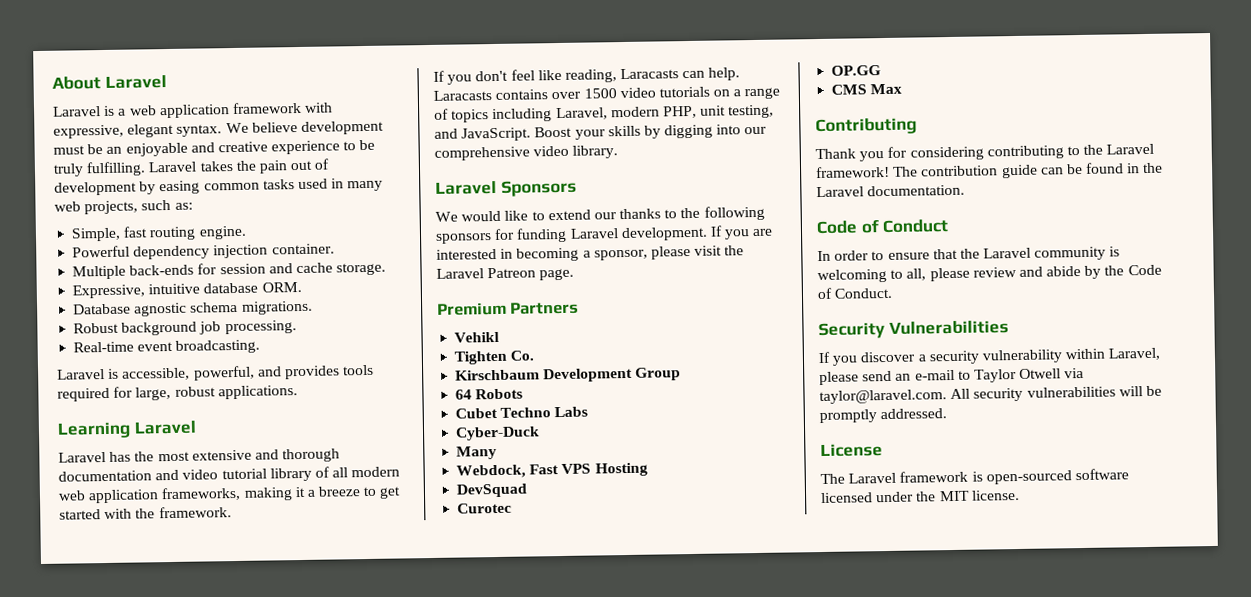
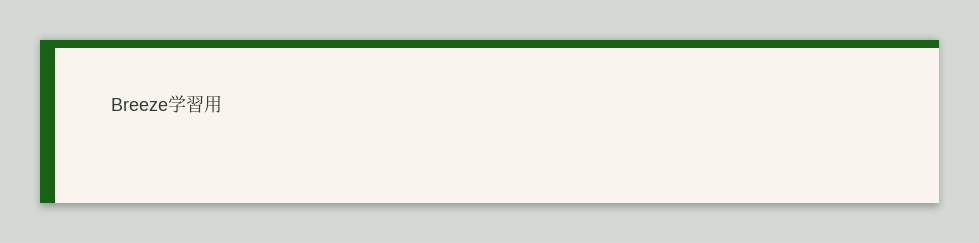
[52,75,167,90] [52,101,334,119] [53,120,384,139] [53,139,376,157] [53,158,330,177] [54,178,384,196] [54,199,193,215] [71,225,247,242] [72,243,335,260] [72,262,387,280] [72,281,302,299] [73,300,313,317] [73,320,297,336] [73,339,261,354] [57,364,375,381] [57,385,298,402] [57,420,197,439] [58,448,341,463] [58,466,401,482] [58,486,402,504] [59,506,232,520] [433,67,741,85] [433,86,781,101] [434,104,775,123] [434,124,768,142] [434,145,619,161] [435,179,577,197] [435,205,765,222] [435,225,774,244] [436,245,745,262] [436,267,575,281] [437,301,580,316] [454,331,501,343] [454,350,535,365] [455,367,682,383] [455,388,524,400] [455,406,589,419] [455,426,541,441] [456,445,498,460] [456,462,648,479] [456,483,529,498] [457,502,513,514] [831,65,882,76] [831,83,903,95] [815,117,917,136] [815,143,1155,162] [816,162,1164,179] [816,184,966,198] [816,219,950,235] [817,246,1121,262] [817,264,1162,284] [817,287,894,300] [818,320,1009,340] [818,347,1162,366] [819,367,1085,386] [819,385,1162,405] [819,408,948,424] [820,443,883,458] [820,468,1129,485] [821,489,1020,504] About Laravel // Laravel is a web application framework with expressive, elegant syntax. We believe development must be an enjoyable and creative experience to be truly fulfilling. Laravel takes the pain out of development by easing common tasks used in many web projects, such as: // Simple, fast routing engine. // Powerful dependency injection container. // Multiple back-ends for session and cache storage. // Expressive, intuitive database ORM. // Database agnostic schema migrations. // Robust background job processing. // Real-time event broadcasting. // Laravel is accessible, powerful, and provides tools required for large, robust applications. // Learning Laravel // Laravel has the most extensive and thorough documentation and video tutorial library of all modern web application frameworks, making it a breeze to get started with the framework. // If you don't feel like reading, Laracasts can help. Laracasts contains over 1500 video tutorials on a range of topics including Laravel, modern PHP, unit testing, and JavaScript. Boost your skills by digging into our comprehensive video library. // Laravel Sponsors // We would like to extend our thanks to the following sponsors for funding Laravel development. If you are interested in becoming a sponsor, please visit the Laravel Patreon page. // Premium Partners // Vehikl // Tighten Co. // Kirschbaum Development Group // 64 Robots // Cubet Techno Labs // Cyber-Duck // Many // Webdock, Fast VPS Hosting // DevSquad // Curotec // OP.GG // CMS Max // Contributing // Thank you for considering contributing to the Laravel framework! The contribution guide can be found in the Laravel documentation. // Code of Conduct // In order to ensure that the Laravel community is welcoming to all, please review and abide by the Code of Conduct. // Security Vulnerabilities // If you discover a security vulnerability within Laravel, please send an e-mail to Taylor Otwell via taylor@laravel.com. All security vulnerabilities will be promptly addressed. // License // The Laravel framework is open-sourced software licensed under the MIT license. -> [111,95,222,113] Breeze学習用

